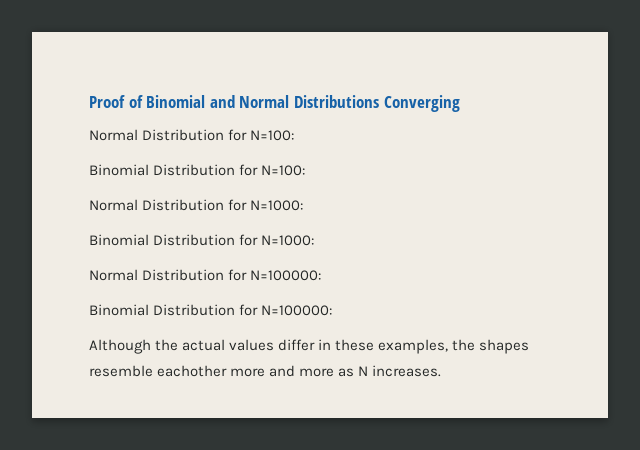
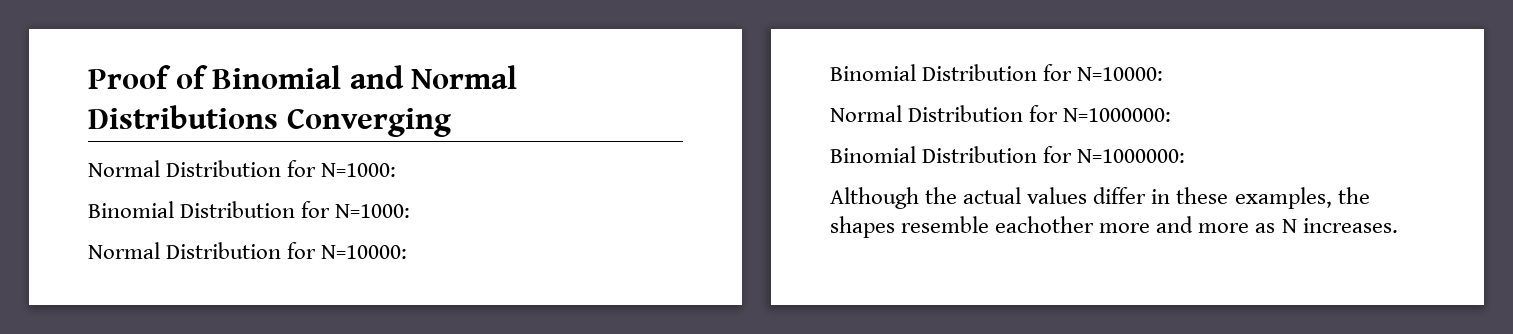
[89,129,295,141] [89,164,306,176] // Normal Distribution for N=100: // Binomial Distribution for N=100: -> (451, 122) none
[250,270,322,281] [89,304,333,316] N=100000: // Binomial Distribution for N=100000: -> [321,245,408,259] [830,64,1164,81] [830,105,1172,122] [830,146,1186,163] N=10000: // Binomial Distribution for N=10000: // Normal Distribution for N=1000000: // Binomial Distribution for N=1000000:

